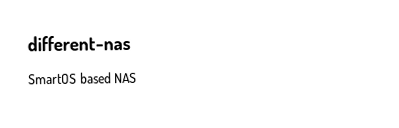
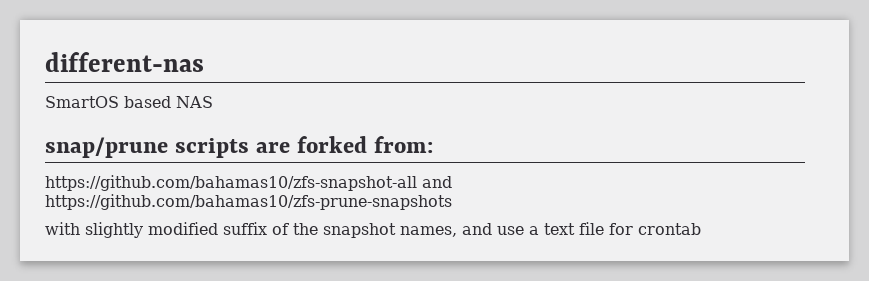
(138, 78) none -> [45,136,433,158] [45,175,452,191] [45,194,452,210] [45,222,701,238] // snap/prune scripts are forked from: // https://github.com/bahamas10/zfs-snapshot-all and https://github.com/bahamas10/zfs-prune-snapshots // with slightly modified suffix of the snapshot names, and use a text file for crontab

